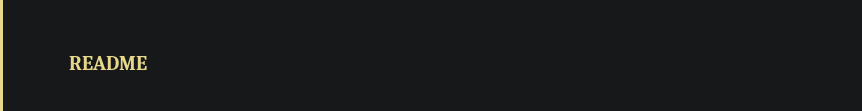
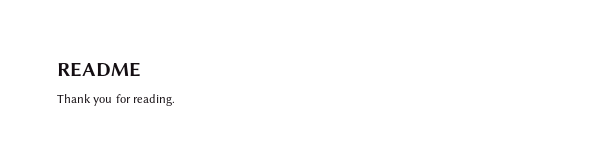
(147, 63) none -> [57,94,176,106] // Thank you for reading.

